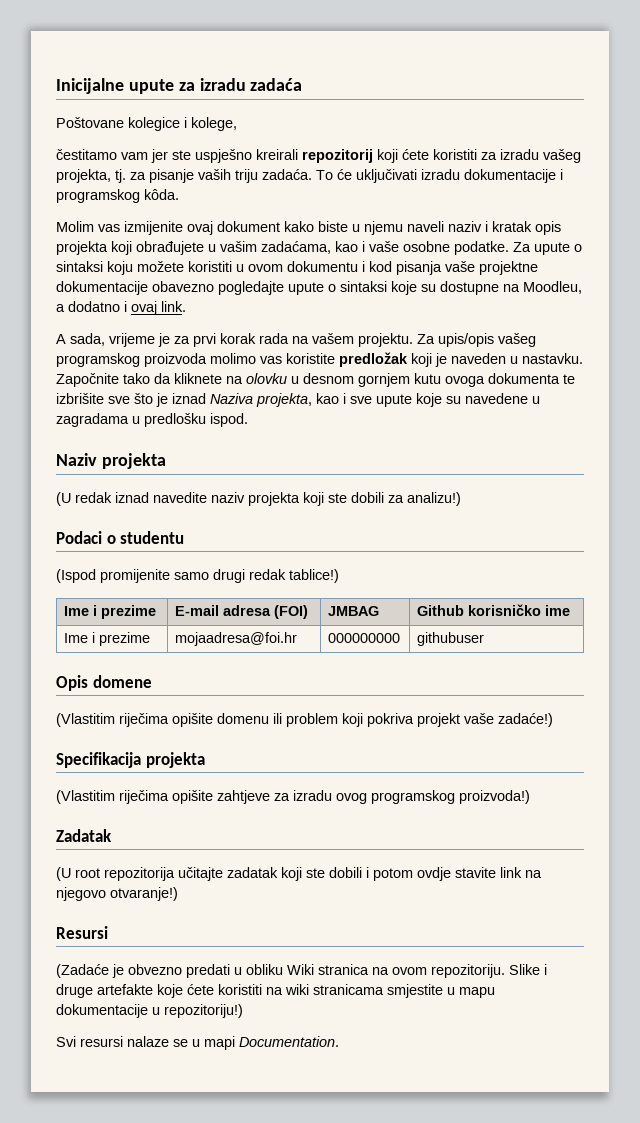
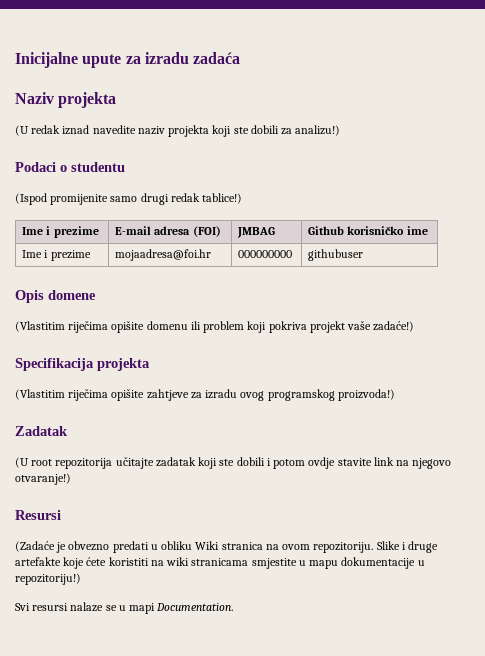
[56,117,237,131] [56,149,581,163] [56,169,563,183] [56,189,179,203] [56,221,561,235] [56,241,582,255] [56,261,538,275] [56,281,582,295] [56,301,186,315] [56,333,536,347] [56,352,583,367] [56,373,575,387] [56,393,540,407] [56,413,248,427] // Poštovane kolegice i kolege, // čestitamo vam jer ste uspješno kreirali repozitorij koji ćete koristiti za izradu vašeg projekta, tj. za pisanje vaših triju zadaća. To će uključivati izradu dokumentacije i programskog kôda. // Molim vas izmijenite ovaj dokument kako biste u njemu naveli naziv i kratak opis projekta koji obrađujete u vašim zadaćama, kao i vaše osobne podatke. Za upute o sintaksi koju možete koristiti u ovom dokumentu i kod pisanja vaše projektne dokumentacije obavezno pogledajte upute o sintaksi koje su dostupne na Moodleu, a dodatno i ovaj link. // A sada, vrijeme je za prvi korak rada na vašem projektu. Za upis/opis vašeg programskog proizvoda molimo vas koristite predložak koji je naveden u nastavku. Započnite tako da kliknete na olovku u desnom gornjem kutu ovoga dokumenta te izbrišite sve što je iznad Naziva projekta, kao i sve upute koje su navedene u zagradama u predlošku ispod. -> (241, 58) none

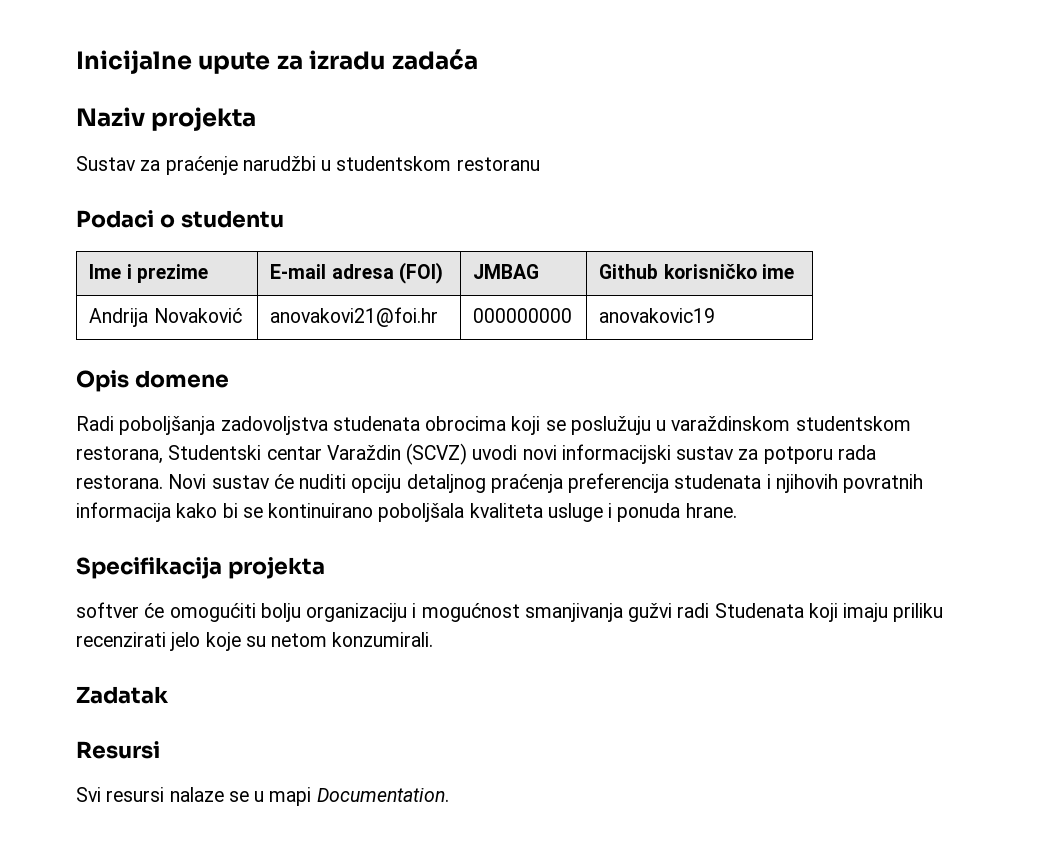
[15,125,341,137] [15,162,125,172] [15,193,243,205] (U redak iznad navedite naziv projekta koji ste dobili za analizu!) // Podaci o studentu // (Ispod promijenite samo drugi redak tablice!) -> [76,156,540,175] [76,210,284,228] Sustav za praćenje narudžbi u studentskom restoranu // Podaci o studentu
[22,250,91,261] [115,249,212,261] Ime i prezime | mojaadresa@foi.hr -> [89,308,242,327] [270,307,439,327] Andrija Novaković | anovakovi21@foi.hr
[308,249,364,261] githubuser -> [599,308,716,323] anovakovic19
[15,321,415,333] [15,358,150,371] [15,389,395,401] [15,426,68,436] [15,457,452,469] [15,473,71,485] [15,510,61,520] [15,541,439,553] [15,557,425,569] [15,573,81,585] (Vlastitim riječima opišite domenu ili problem koji pokriva projekt vaše zadaće!) // Specifikacija projekta // (Vlastitim riječima opišite zahtjeve za izradu ovog programskog proizvoda!) // Zadatak // (U root repozitorija učitajte zadatak koji ste dobili i potom ovdje stavite link na njegovo otvaranje!) // Resursi // (Zadaće je obvezno predati u obliku Wiki stranica na ovom repozitoriju. Slike i druge artefakte koje ćete koristiti na wiki stranicama smjestite u mapu dokumentacije u repozitoriju!) -> [76,416,911,435] [76,443,876,465] [76,473,924,493] [76,502,737,522] [76,557,325,579] [76,602,944,622] [76,632,434,651] [76,686,169,704] [76,741,160,759] Radi poboljšanja zadovoljstva studenata obrocima koji se poslužuju u varaždinskom studentskom restorana, Studentski centar Varaždin (SCVZ) uvodi novi informacijski sustav za potporu rada restorana. Novi sustav će nuditi opciju detaljnog praćenja preferencija studenata i njihovih povratnih informacija kako bi se kontinuirano poboljšala kvaliteta usluge i ponuda hrane. // Specifikacija projekta // softver će omogućiti bolju organizaciju i mogućnost smanjivanja gužvi radi Studenata koji imaju priliku recenzirati jelo koje su netom konzumirali. // Zadatak // Resursi

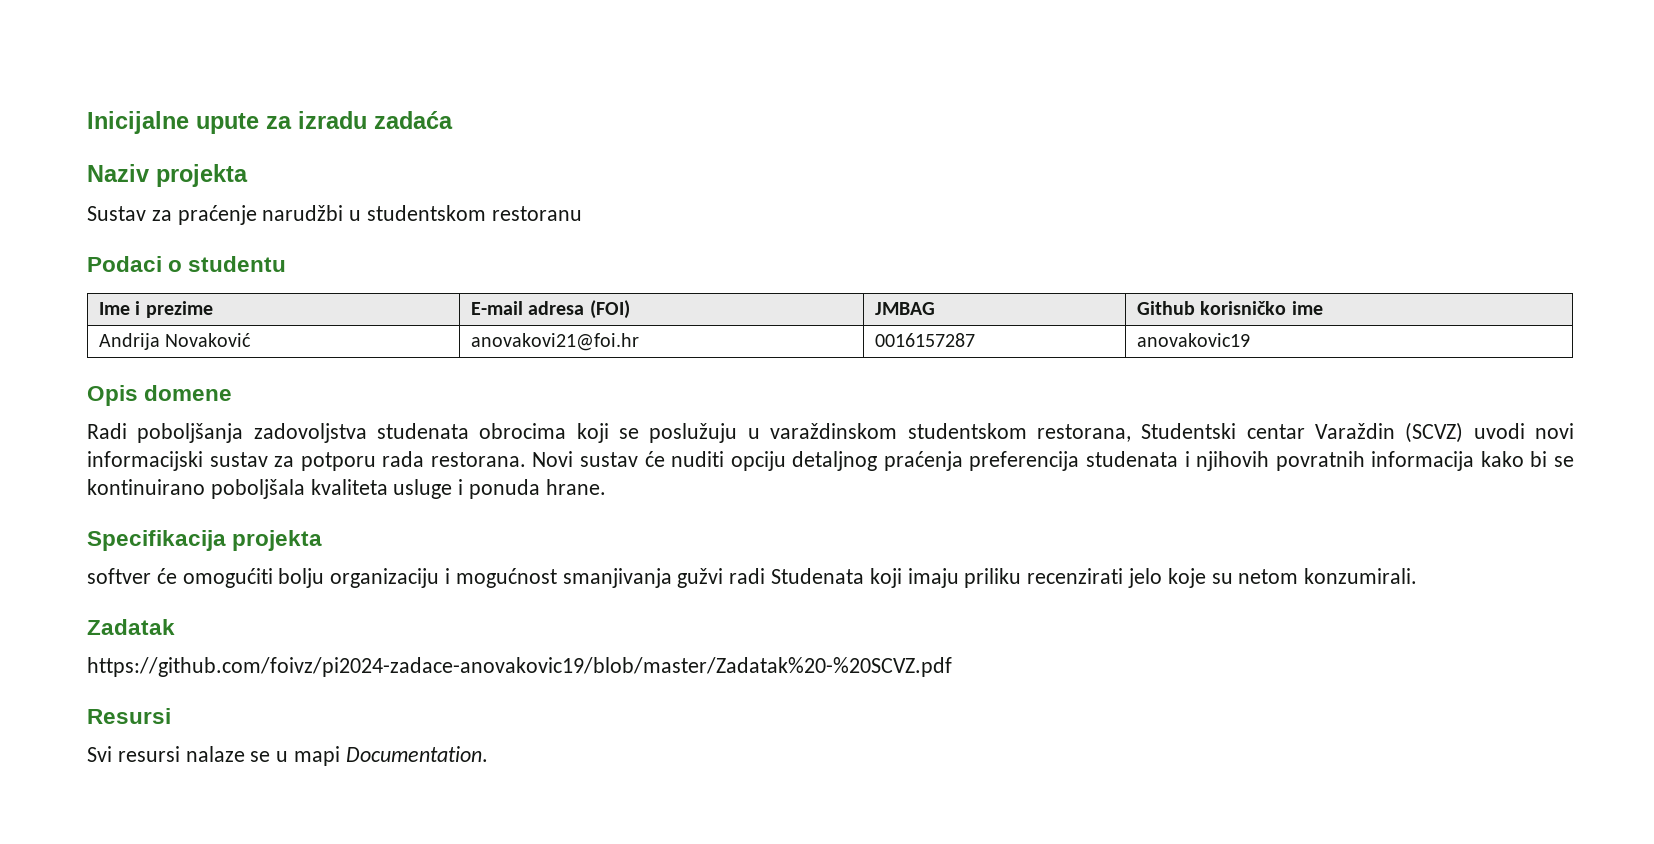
[473,308,573,323] 000000000 -> [875,333,976,347] 0016157287
(169, 695) none -> [87,657,952,677] // https://github.com/foivz/pi2024-zadace-anovakovic19/blob/master/Zadatak%20-%20SCVZ.pdf

